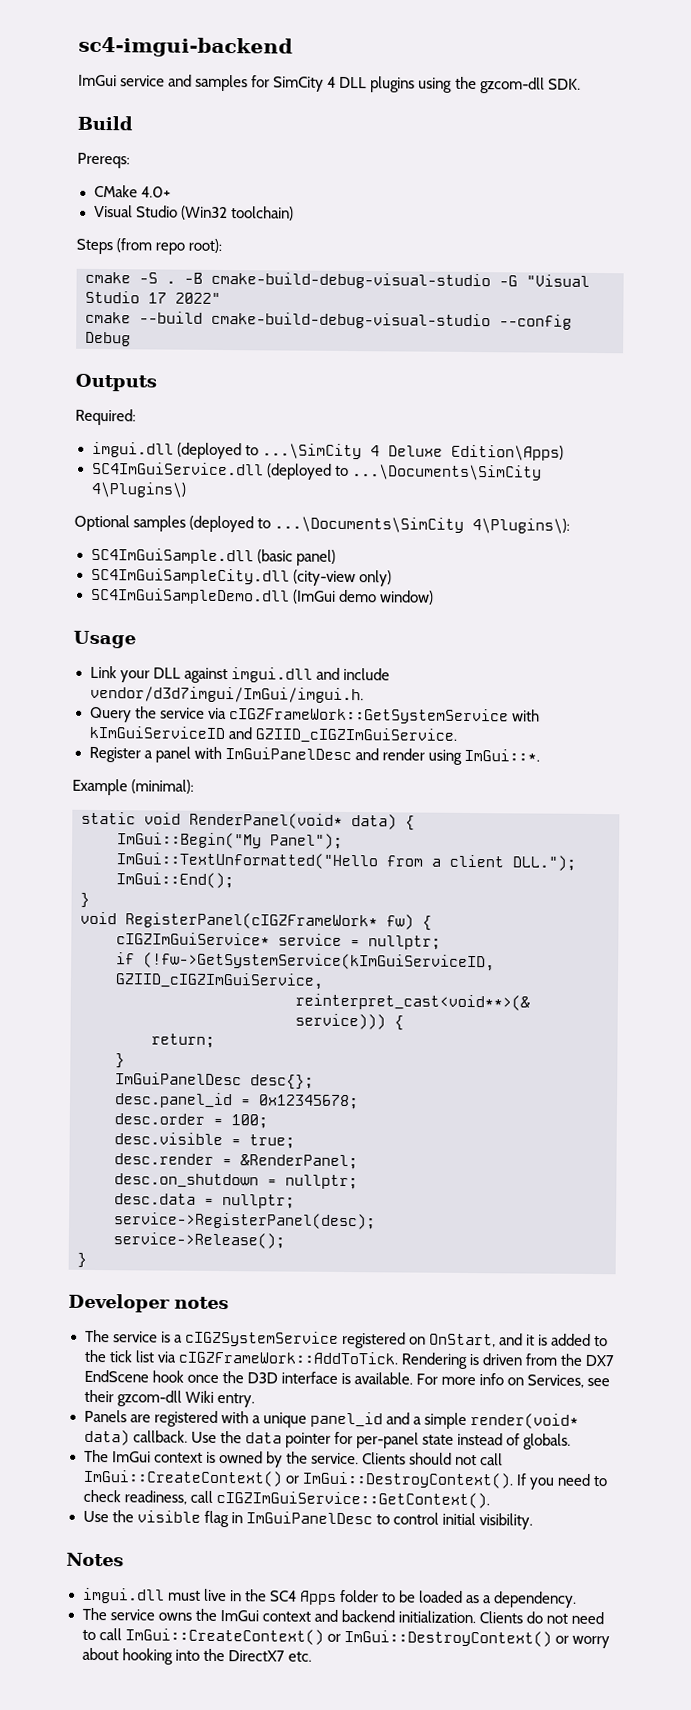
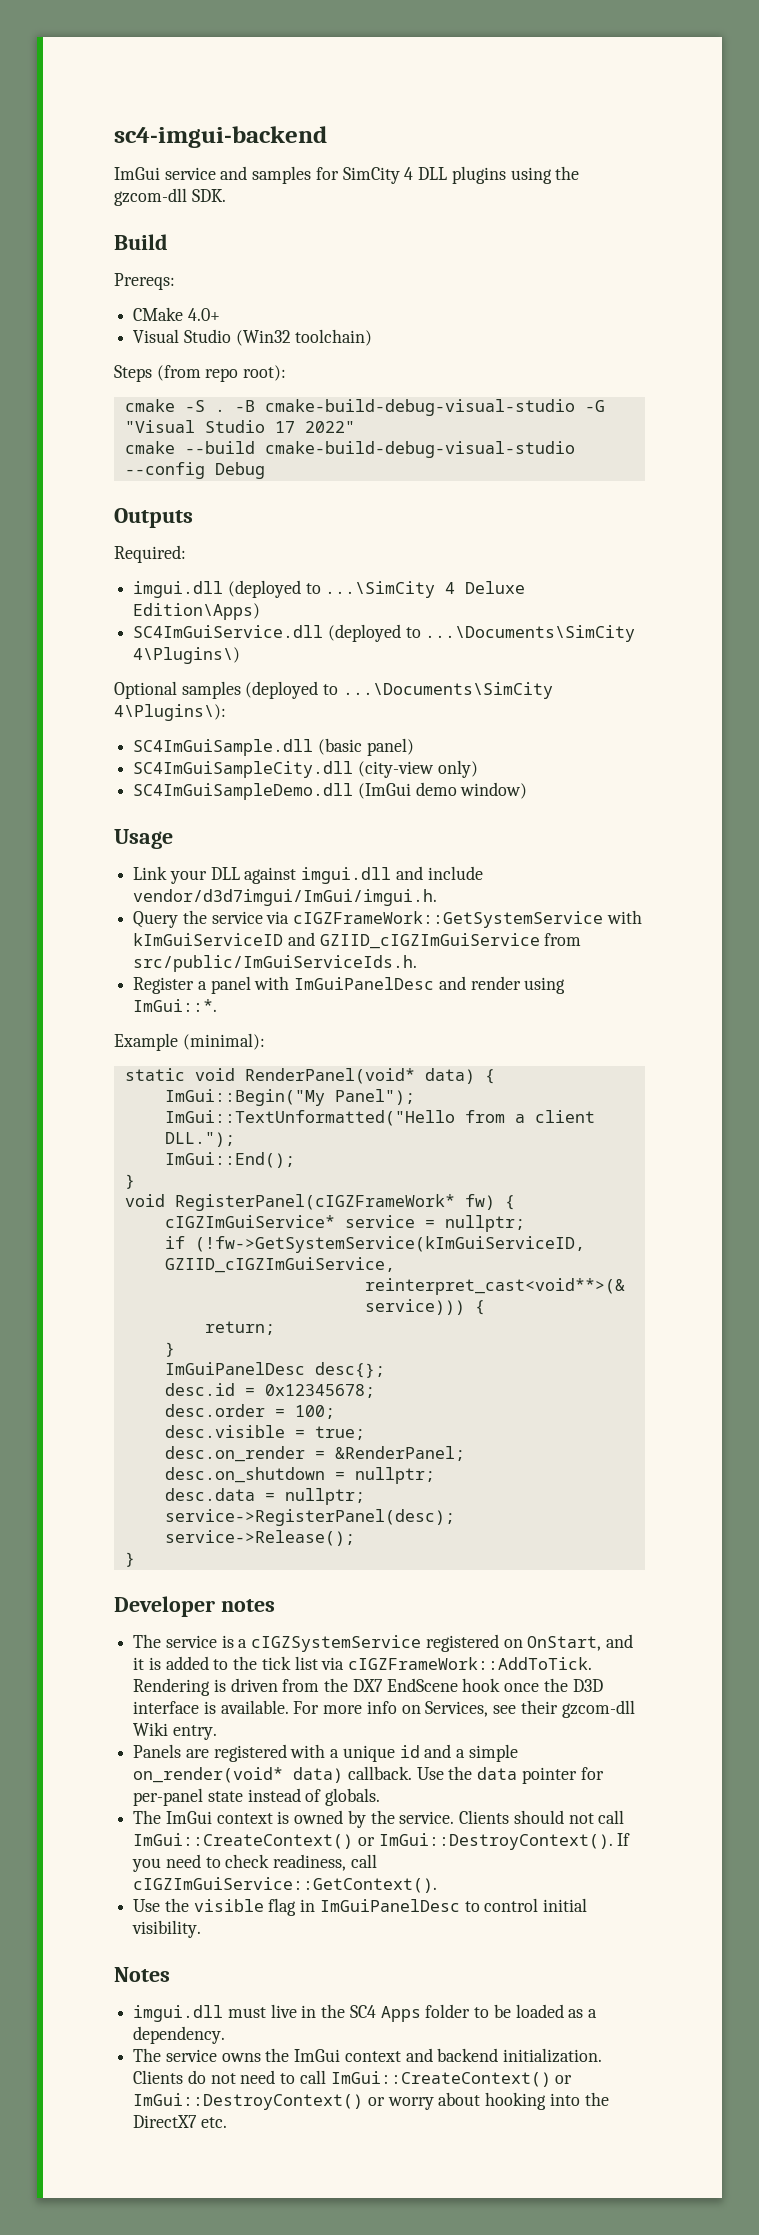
[254,727,458,744] GZIID_cIGZImGuiService. -> [319,933,582,949] [133,955,418,972] GZIID_cIGZImGuiService from src/public/ImGuiServiceIds.h.
[114,1092,233,1109] desc.panel_id -> [164,1383,235,1396] desc.id
[114,1153,214,1165] desc.render -> [164,1446,305,1462] desc.on_render
[309,1411,383,1428] panel_id -> [399,1745,420,1758] id
[470,1413,580,1429] render(void* -> [133,1767,284,1783] on_render(void*

